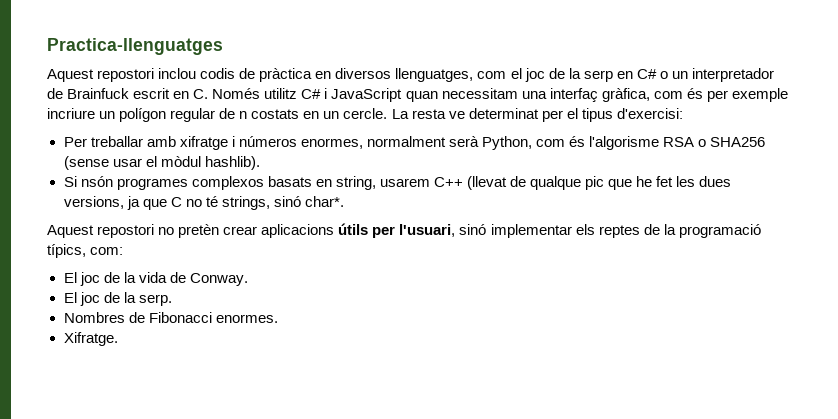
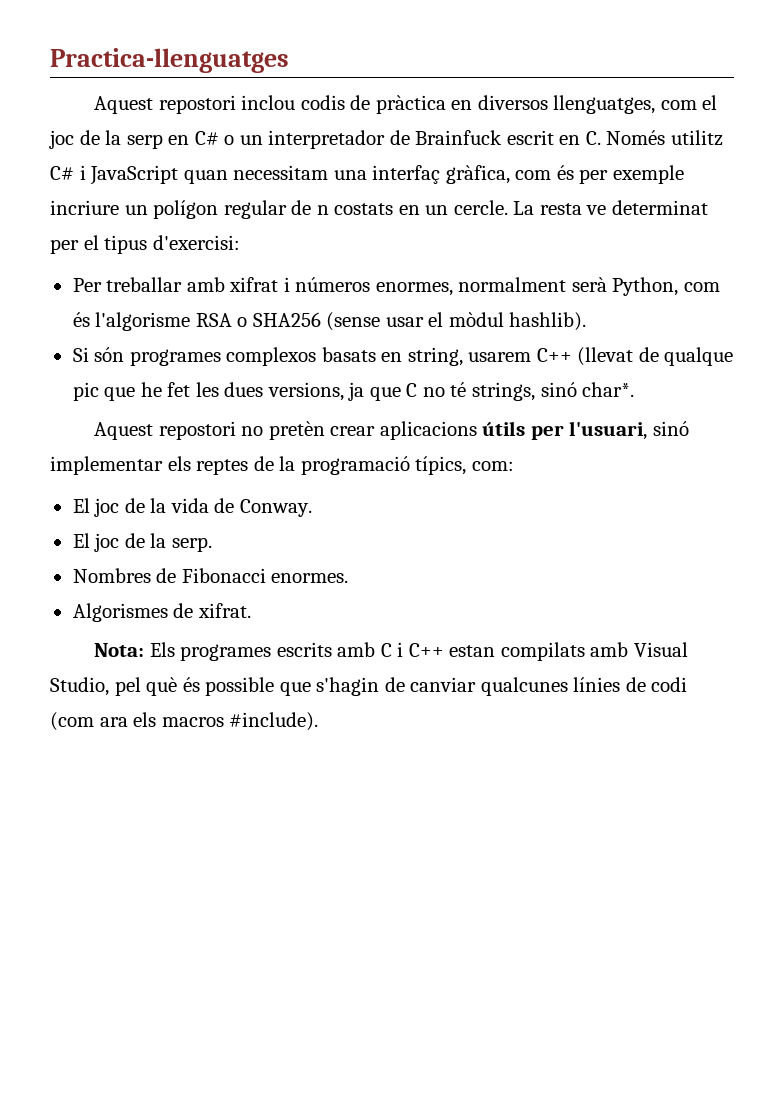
[179,136,228,150] xifratge -> [229,277,279,292] xifrat
[80,176,113,187] nsón -> [94,347,125,362] són
[63,332,118,346] Xifratge. -> [72,603,251,622] [94,642,688,661] [50,677,688,696] [50,712,319,731] Algorismes de xifrat. // Nota: Els programes escrits amb C i C++ estan compilats amb Visual Studio, pel què és possible que s'hagin de canviar qualcunes línies de codi (com ara els macros #include).

